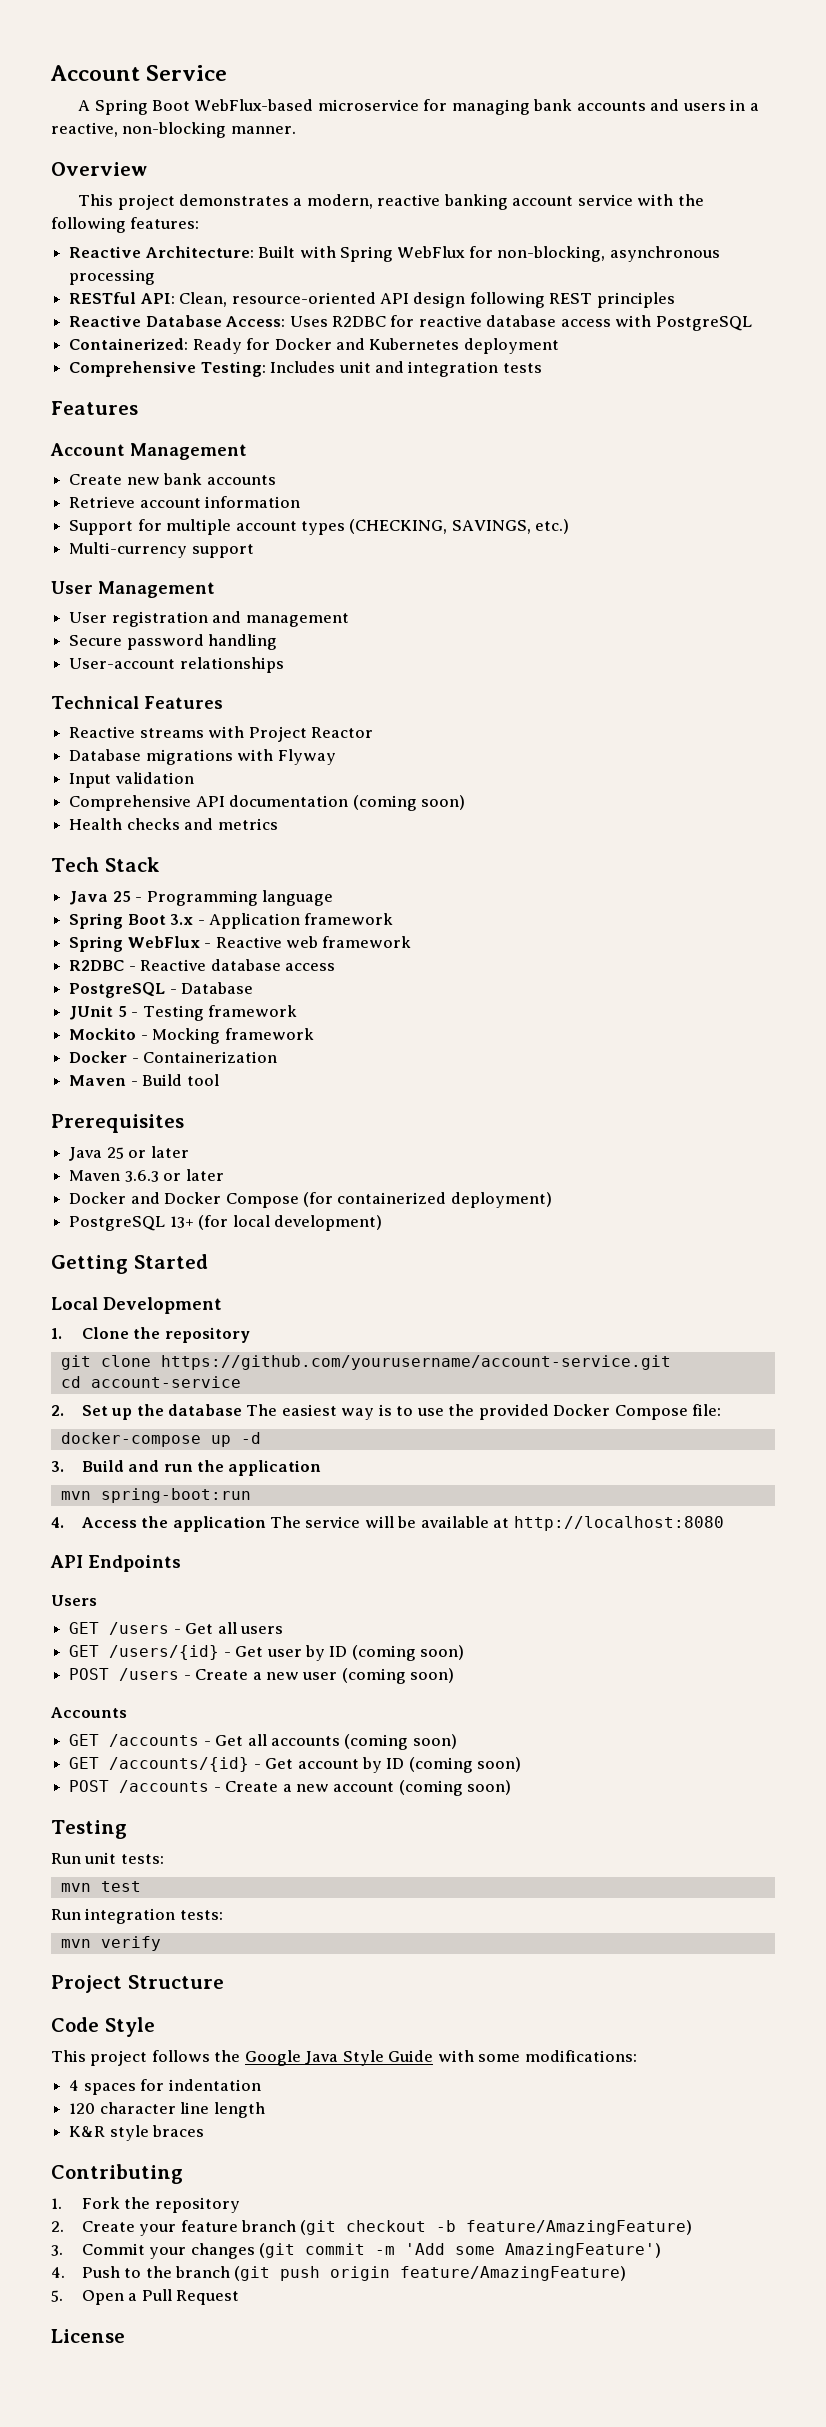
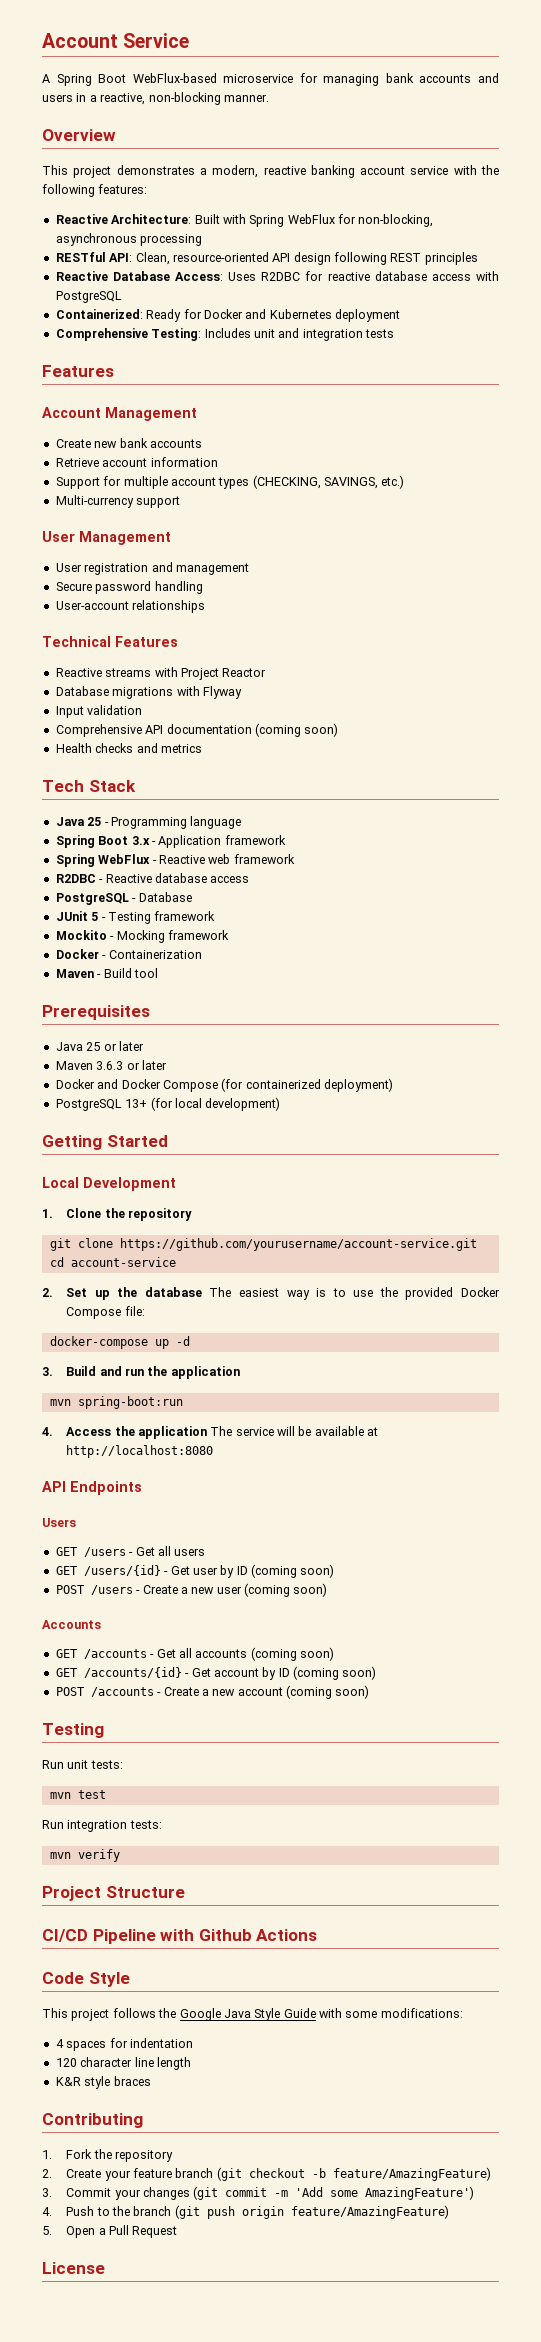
(224, 1982) none -> [42,1929,318,1944] // CI/CD Pipeline with Github Actions

